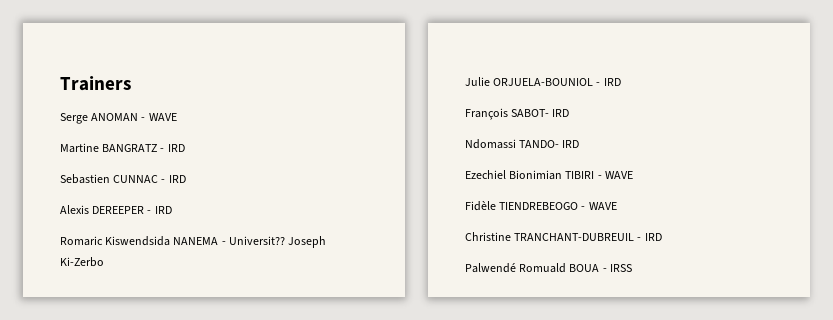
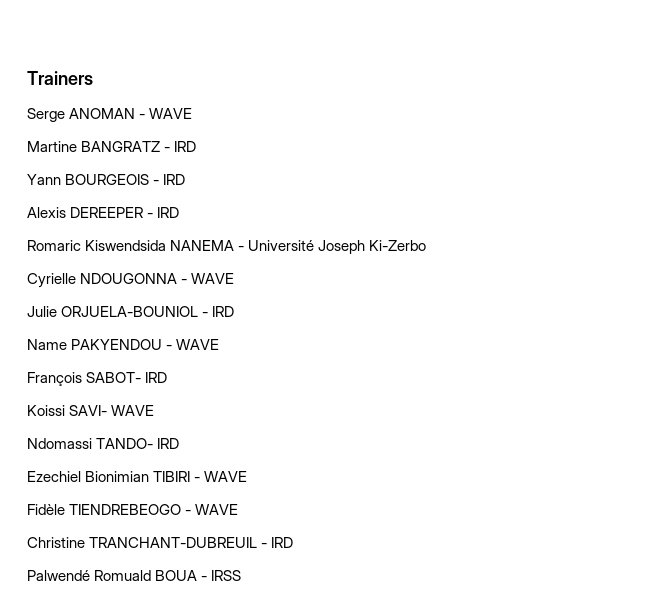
[60,174,159,184] Sebastien CUNNAC -> [27,174,150,185] Yann BOURGEOIS
[228,236,285,245] Universit?? -> [248,240,315,251] Université
(104, 262) none -> [27,273,235,288] // Cyrielle NDOUGONNA - WAVE
(621, 82) none -> [27,339,220,350] // Name PAKYENDOU - WAVE
(570, 113) none -> [27,405,155,416] // Koissi SAVI- WAVE

